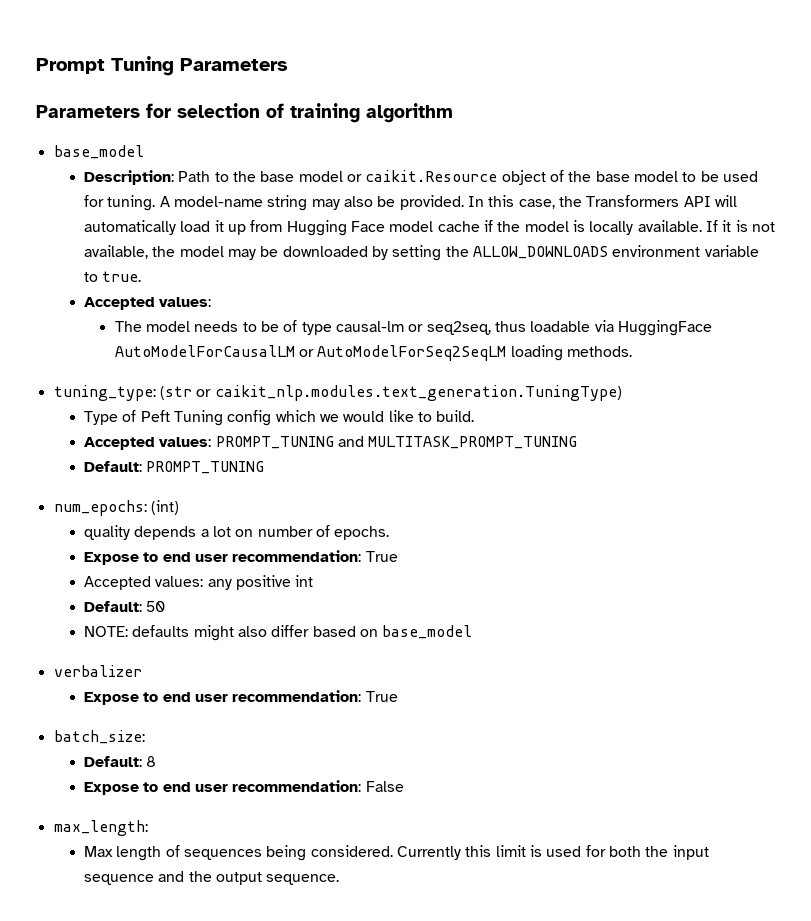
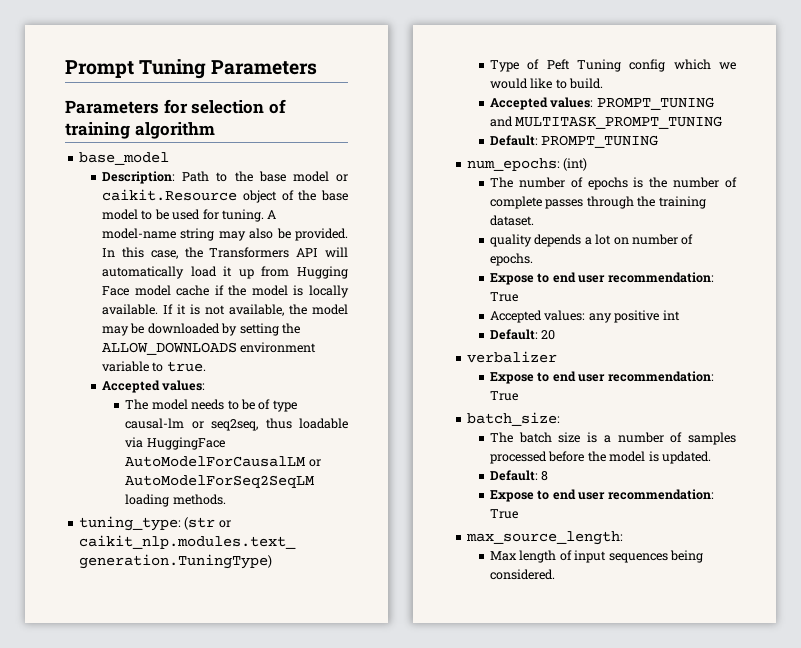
(179, 507) none -> [490,177,737,190] [490,196,706,209] [490,215,535,226] // The number of epochs is the number of complete passes through the training dataset.
[146,601,166,612] [84,625,473,641] 50 // NOTE: defaults might also differ based on base_model -> [541,330,556,340] 20
(145, 737) none -> [490,432,736,445] [490,451,711,464] // The batch size is a number of samples processed before the model is updated.
[365,781,404,792] [53,820,148,836] False // max_length: -> [490,509,519,519] [465,531,623,545] True // max_source_length:
(180, 851) none -> [574,550,607,563] input
[397,845,709,860] [84,871,340,885] Currently this limit is used for both the input sequence and the output sequence. -> (556, 574) none

